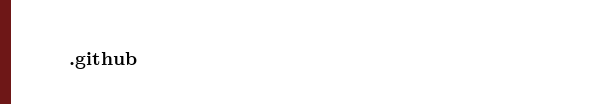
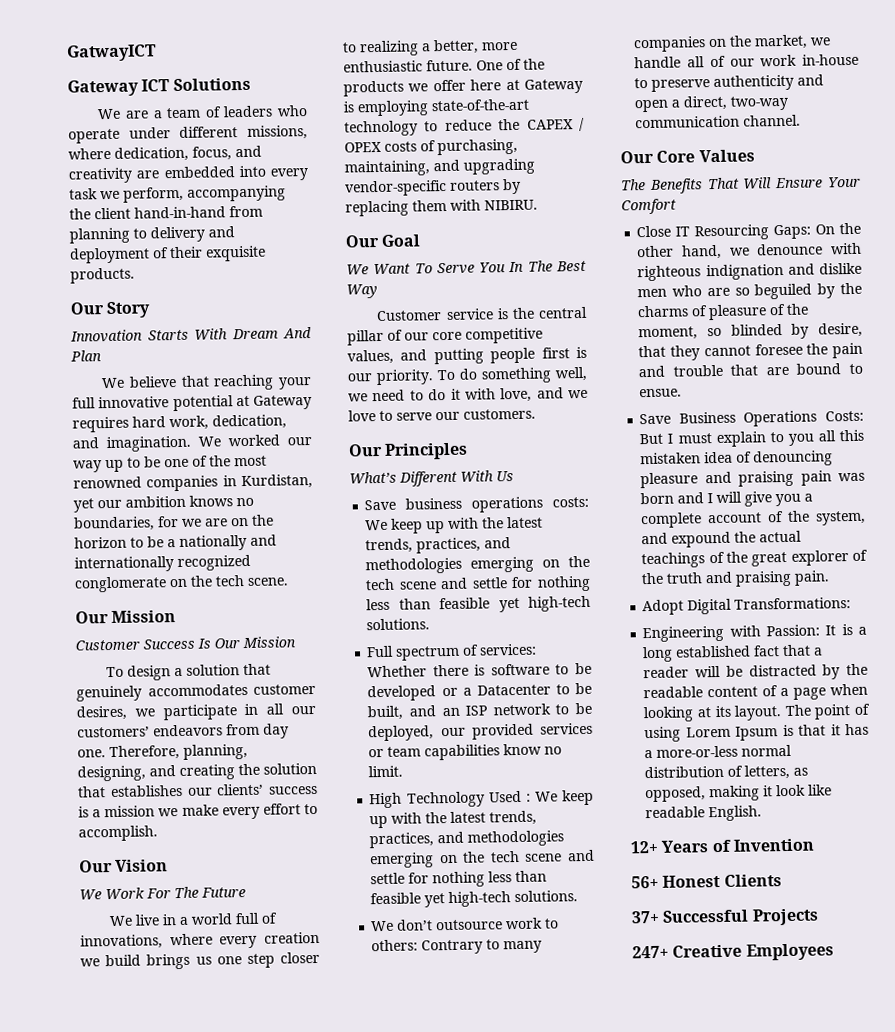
[69,52,137,69] .github -> [66,44,157,62] [67,77,251,97] [97,105,308,120] [68,125,308,144] [68,145,262,162] [68,165,309,184] [69,185,286,203] [69,205,263,220] [69,226,235,244] [69,245,266,264] [70,267,135,284] [70,301,152,319] [70,327,312,343] [70,350,102,362] [101,374,313,391] [72,395,312,412] [72,414,287,433] [72,434,312,453] [73,455,267,473] [73,474,313,492] [73,495,254,513] [73,514,274,532] [74,534,277,551] [74,554,251,573] [74,575,289,593] [75,610,177,624] [75,636,296,651] [106,663,272,681] [76,683,316,702] [76,703,316,721] [77,723,289,739] [77,743,248,761] [77,762,317,782] [77,783,318,798] [78,803,318,820] [78,825,158,842] [79,859,169,873] [79,886,246,900] [109,912,279,927] [80,931,320,950] [80,951,320,970] [342,39,518,57] [343,58,545,73] [343,78,583,97] [343,98,529,117] [344,117,585,137] [344,138,518,156] [344,158,535,177] [345,178,521,197] [345,199,538,217] [345,234,421,248] [346,260,587,275] [346,284,377,299] [376,306,588,322] [347,327,543,346] [347,346,587,365] [347,366,588,386] [348,387,588,403] [348,408,536,422] [348,442,469,460] [349,470,514,487] [364,496,589,513] [365,516,544,534] [365,537,512,554] [365,555,590,575] [365,575,591,592] [366,595,591,613] [366,618,431,631] [366,643,538,661] [367,662,592,678] [367,682,592,702] [367,702,592,721] [368,722,593,742] [368,743,563,761] [368,765,404,778] [369,789,594,809] [369,810,538,829] [369,830,565,849] [369,849,595,869] [370,870,548,888] [370,890,579,908] [371,917,560,932] [371,939,543,955] [633,34,832,53] [634,53,859,69] [634,74,825,92] [634,95,790,113] [635,114,802,129] [620,149,755,164] [621,176,861,194] [621,198,677,215] [636,222,861,241] [637,242,862,260] [637,262,862,282] [637,282,862,300] [637,303,810,321] [638,322,863,341] [638,342,863,361] [638,363,863,378] [639,388,683,398] [639,410,864,427] [639,429,864,448] [640,450,834,467] [640,470,865,489] [640,491,814,507] [640,510,866,529] [641,530,803,548] [641,549,868,569] [641,570,831,587] [642,597,852,616] [642,624,867,643] [642,644,824,663] [643,663,868,680] [643,683,868,700] [643,703,870,723] [644,723,869,743] [644,744,793,759] [644,764,809,780] [645,784,833,803] [645,805,763,822] [630,838,815,854] [631,874,782,889] [631,908,819,926] [632,943,834,961] GatwayICT // Gateway ICT Solutions // We are a team of leaders who operate under different missions, where dedication, focus, and creativity are embedded into every task we perform, accompanying the client hand-in-hand from planning to delivery and deployment of their exquisite products. // Our Story // Innovation Starts With Dream And Plan // We believe that reaching your full innovative potential at Gateway requires hard work, dedication, and imagination. We worked our way up to be one of the most renowned companies in Kurdistan, yet our ambition knows no boundaries, for we are on the horizon to be a nationally and internationally recognized conglomerate on the tech scene. // Our Mission // Customer Success Is Our Mission // To design a solution that genuinely accommodates customer desires, we participate in all our customers’ endeavors from day one. Therefore, planning, designing, and creating the solution that establishes our clients’ success is a mission we make every effort to accomplish. // Our Vision // We Work For The Future // We live in a world full of innovations, where every creation we build brings us one step closer to realizing a better, more enthusiastic future. One of the products we offer here at Gateway is employing state-of-the-art technology to reduce the CAPEX / OPEX costs of purchasing, maintaining, and upgrading vendor-specific routers by replacing them with NIBIRU. // Our Goal // We Want To Serve You In The Best Way // Customer service is the central pillar of our core competitive values, and putting people first is our priority. To do something well, we need to do it with love, and we love to serve our customers. // Our Principles // What’s Different With Us // Save business operations costs: We keep up with the latest trends, practices, and methodologies emerging on the tech scene and settle for nothing less than feasible yet high-tech solutions. // Full spectrum of services: Whether there is software to be developed or a Datacenter to be built, and an ISP network to be deployed, our provided services or team capabilities know no limit. // High Technology Used : We keep up with the latest trends, practices, and methodologies emerging on the tech scene and settle for nothing less than feasible yet high-tech solutions. // We don’t outsource work to others: Contrary to many companies on the market, we handle all of our work in-house to preserve authenticity and open a direct, two-way communication channel. // Our Core Values // The Benefits That Will Ensure Your Comfort // Close IT Resourcing Gaps: On the other hand, we denounce with righteous indignation and dislike men who are so beguiled by the charms of pleasure of the moment, so blinded by desire, that they cannot foresee the pain and trouble that are bound to ensue. // Save Business Operations Costs: But I must explain to you all this mistaken idea of denouncing pleasure and praising pain was born and I will give you a complete account of the system, and expound the actual teachings of the great explorer of the truth and praising pain. // Adopt Digital Transformations: // Engineering with Passion: It is a long established fact that a reader will be distracted by the readable content of a page when looking at its layout. The point of using Lorem Ipsum is that it has a more-or-less normal distribution of letters, as opposed, making it look like readable English. // 12+ Years of Invention // 56+ Honest Clients // 37+ Successful Projects // 247+ Creative Employees

